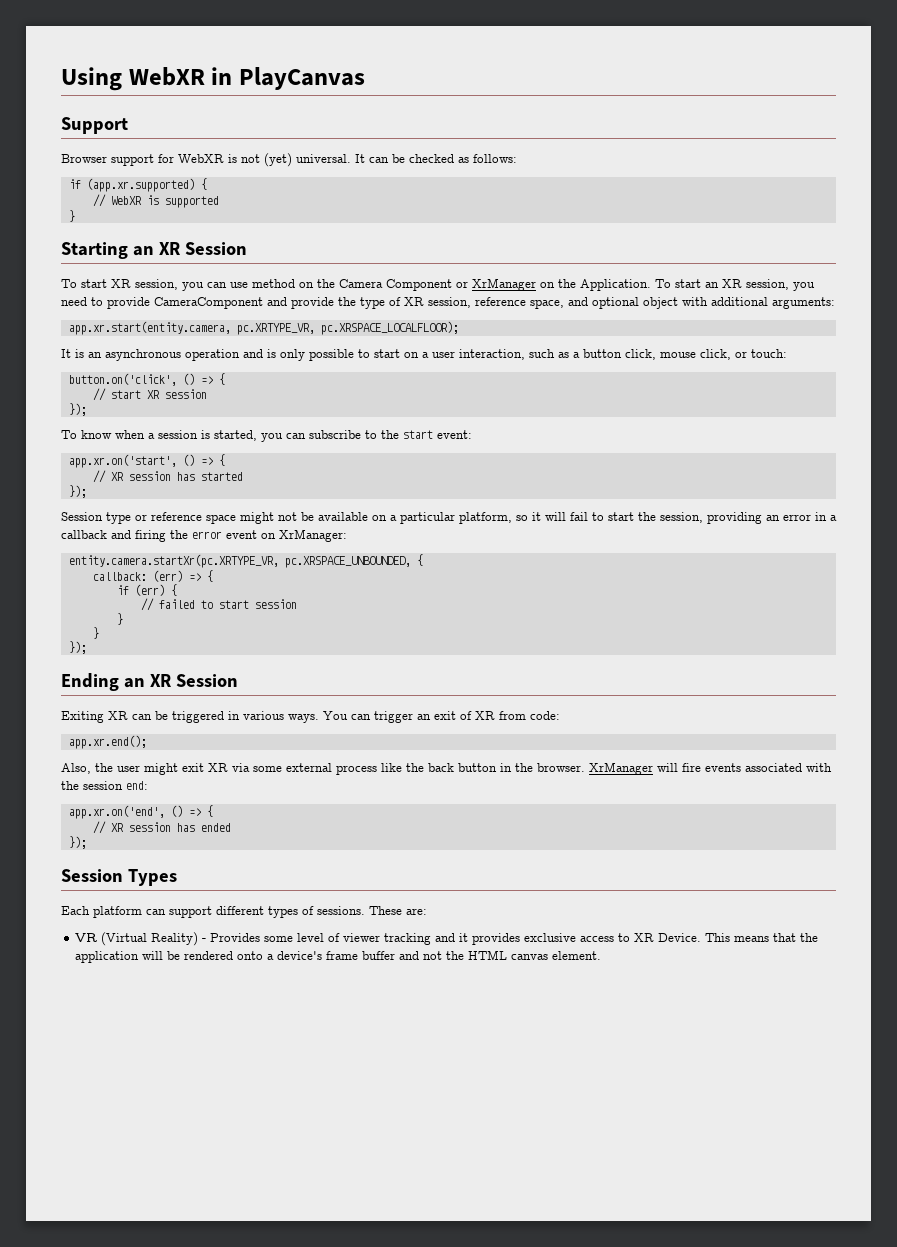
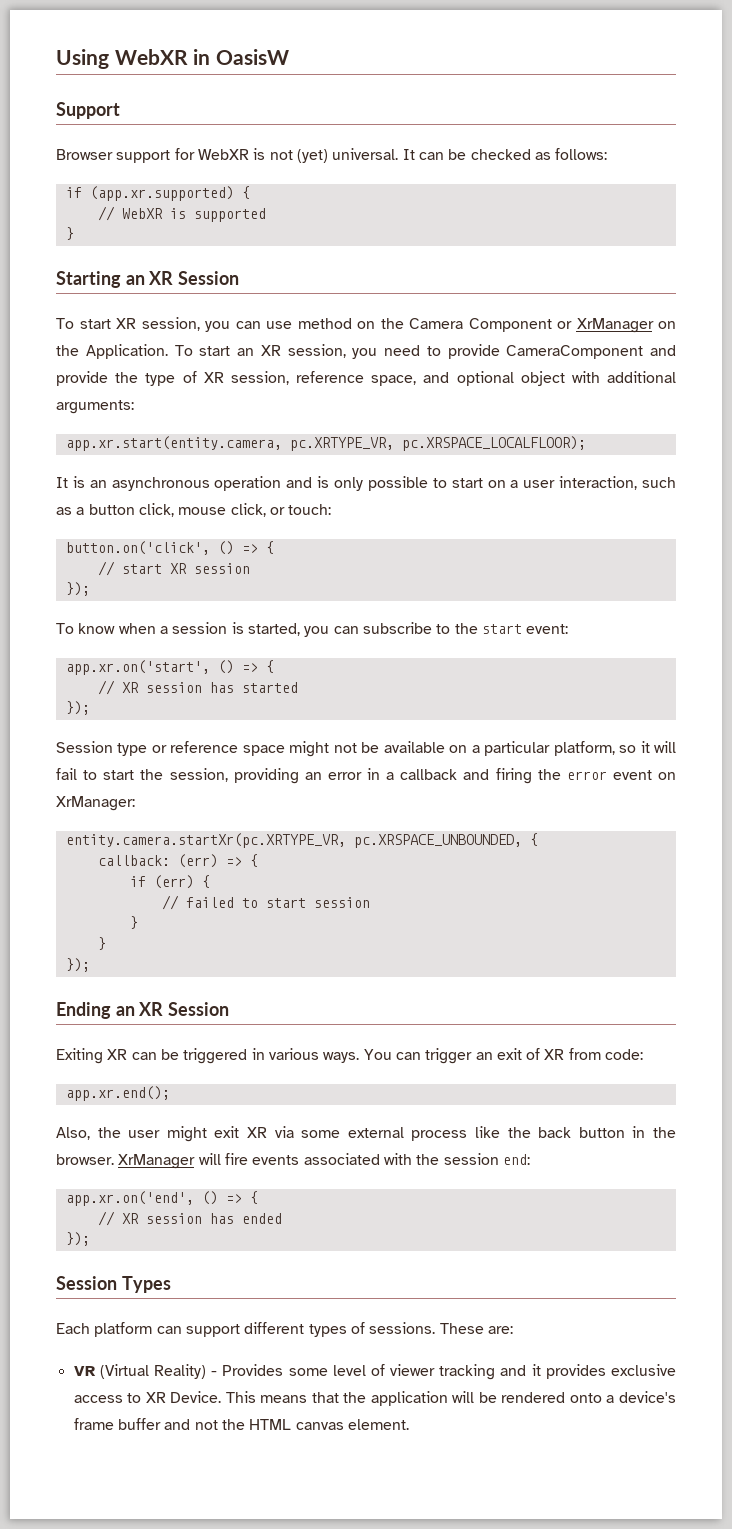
[238,67,365,90] PlayCanvas -> [215,49,289,65] OasisW

